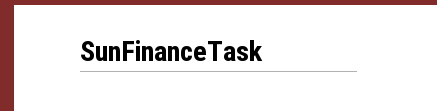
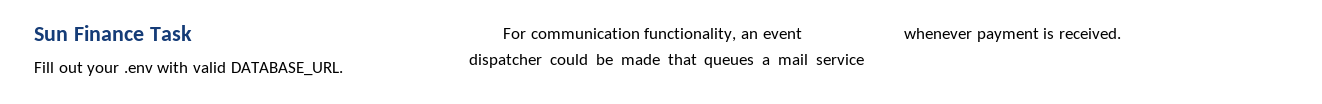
[80,40,263,61] SunFinanceTask -> [34,25,192,41] [34,62,343,76] [503,28,802,42] [469,54,864,68] [904,28,1121,42] Sun Finance Task // Fill out your .env with valid DATABASE_URL. // For communication functionality, an event dispatcher could be made that queues a mail service whenever payment is received.

